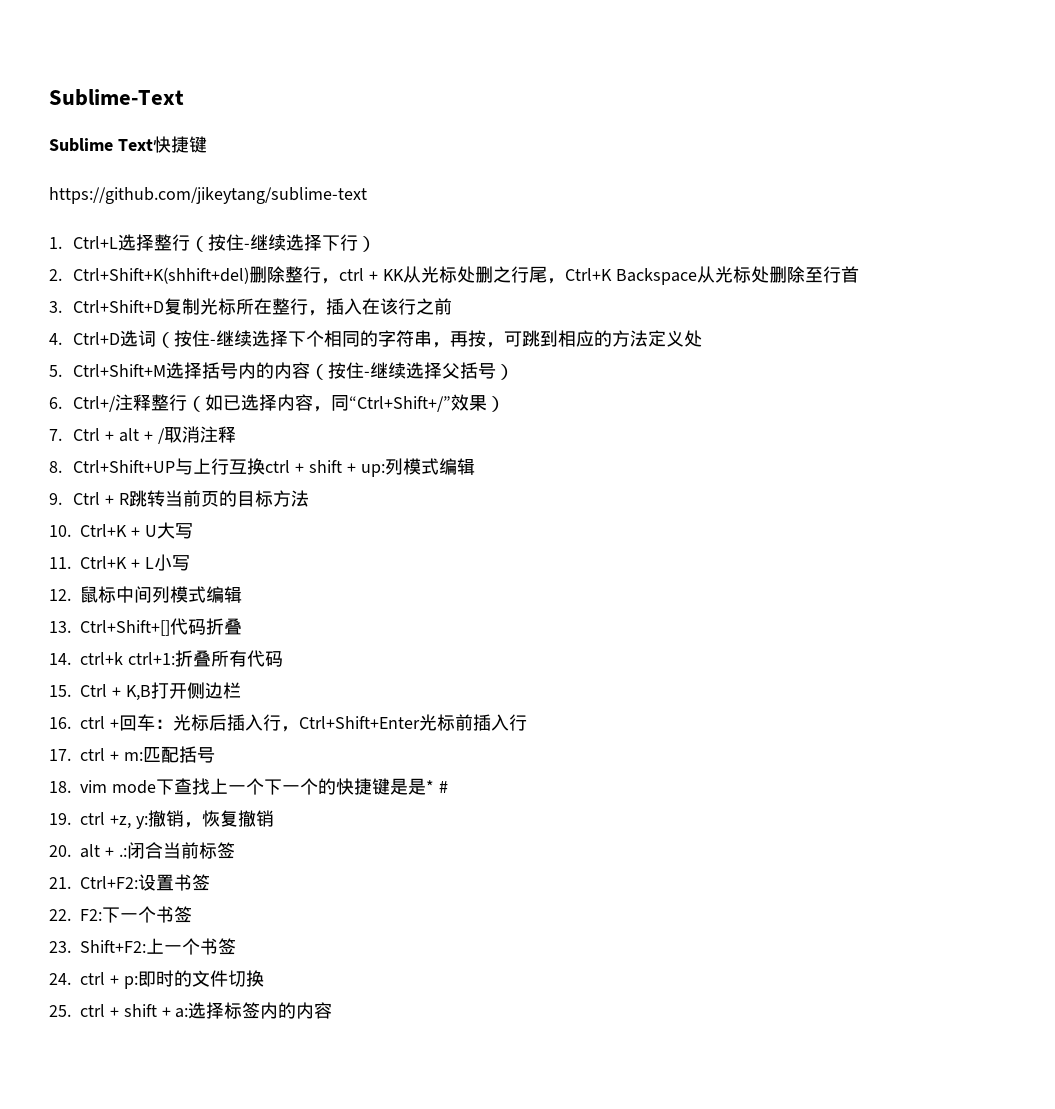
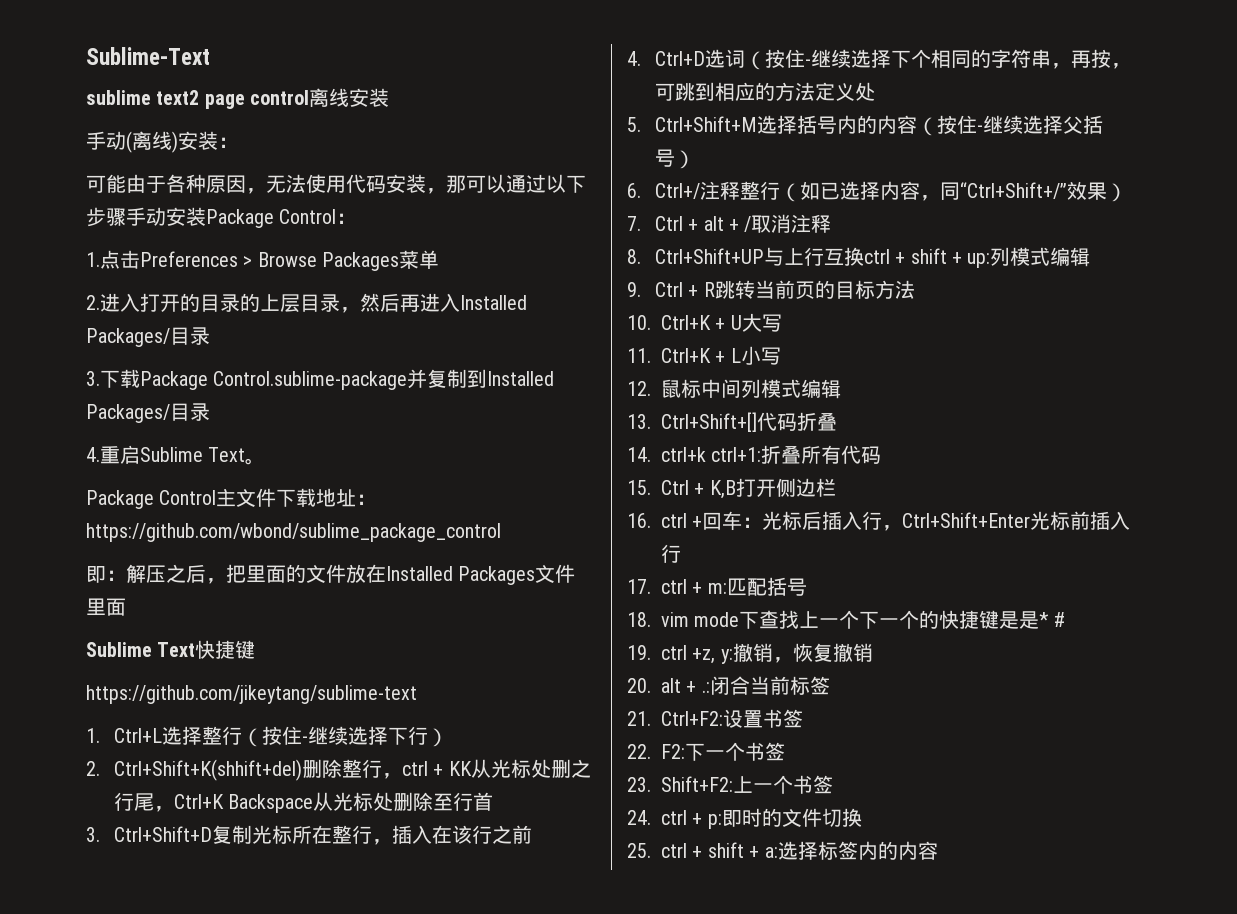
(184, 97) none -> [86,88,390,109] [86,131,238,153] [86,174,586,194] [86,207,357,228] [86,250,440,271] [86,293,527,313] [86,327,210,347] [86,369,555,390] [86,403,210,423] [86,445,266,465] [86,488,377,509] [86,523,501,542] [86,564,576,585] [86,598,126,616] // sublime text2 page control离线安装 // 手动(离线)安装： // 可能由于各种原因，无法使用代码安装，那可以通过以下步骤手动安装Package Control： // 1.点击Preferences > Browse Packages菜单 // 2.进入打开的目录的上层目录，然后再进入Installed Packages/目录 // 3.下载Package Control.sublime-package并复制到Installed Packages/目录 // 4.重启Sublime Text。 // Package Control主文件下载地址：https://github.com/wbond/sublime_package_control // 即：解压之后，把里面的文件放在Installed Packages文件里面

